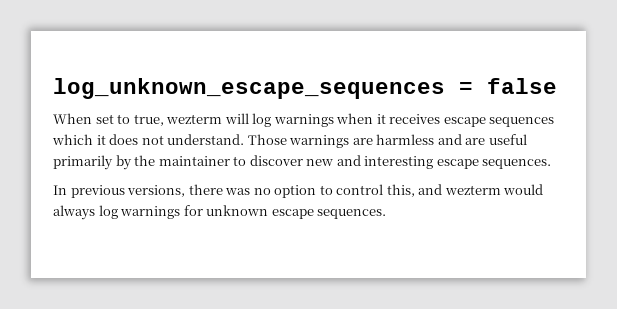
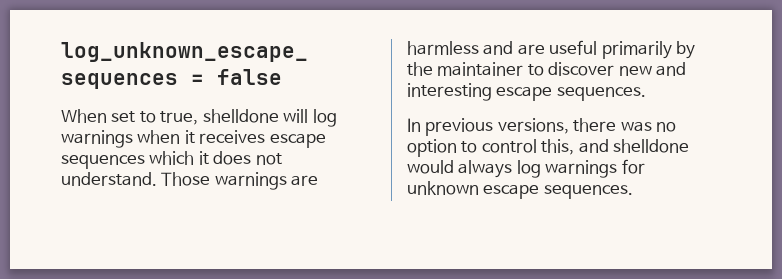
[166,114,223,124] wezterm -> [202,109,279,123] shelldone
[444,185,501,195] wezterm -> [613,139,690,153] shelldone

